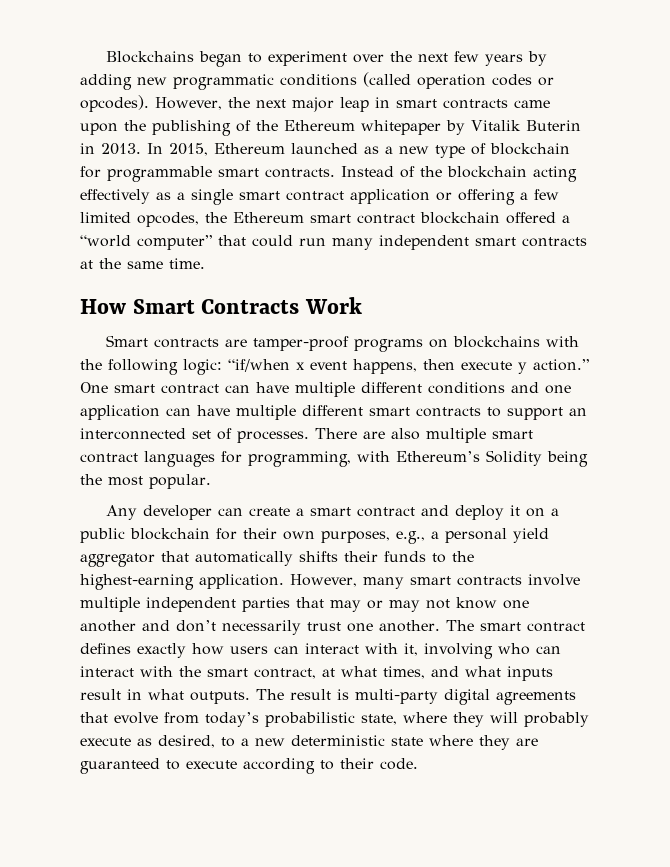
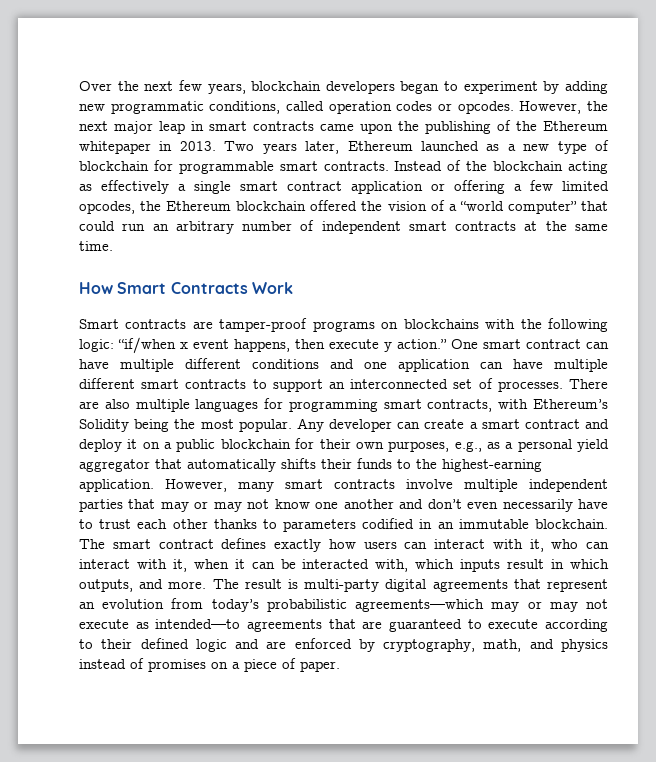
[105,51,523,67] Blockchains began to experiment over the next few years -> [79,80,538,94] Over the next few years, blockchain developers began to experiment
[280,72,411,87] conditions (called -> [209,101,324,114] conditions, called
[80,95,149,112] opcodes). -> [457,101,514,114] opcodes.
[446,120,581,135] [80,143,208,156] by Vitalik Buterin in 2013. In 2015, -> [159,141,340,154] in 2013. Two years later,
[80,189,171,204] effectively as -> [79,180,169,194] as effectively
[310,212,556,224] smart contract blockchain offered -> [236,200,445,211] blockchain offered the vision of
[332,238,373,250] many -> [152,220,315,234] an arbitrary number of
[492,430,533,439] [80,451,351,467] smart contract languages for programming, -> [195,398,493,412] languages for programming smart contracts,
(211, 481) // -> (292, 425) none
(425, 537) none -> [486,442,500,449] as
[222,620,440,635] necessarily trust one another. -> [467,499,608,512] [79,518,608,532] even necessarily have to trust each other thanks to parameters codified in an immutable blockchain.
[424,643,493,659] involving -> (544, 545) none
[179,666,553,681] [80,689,250,704] the smart contract, at what times, and what inputs result in what outputs. -> [172,559,609,572] [79,579,207,592] it, when it can be interacted with, which inputs result in which outputs, and more.
[114,712,589,727] [80,735,510,750] evolve from today’s probabilistic state, where they will probably execute as desired, to a new deterministic state where they -> [546,579,608,592] [79,598,608,612] [79,619,356,632] represent an evolution from today’s probabilistic agreements—which may or may not execute as intended—to agreements that
[380,758,418,770] code. -> [140,638,608,652] [79,658,340,672] defined logic and are enforced by cryptography, math, and physics instead of promises on a piece of paper.

